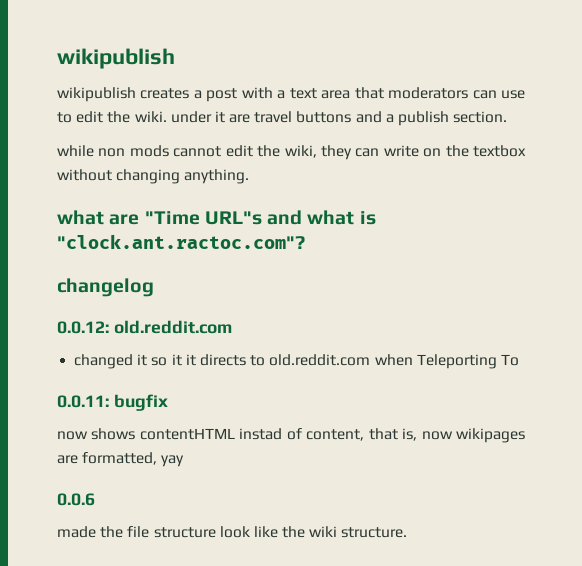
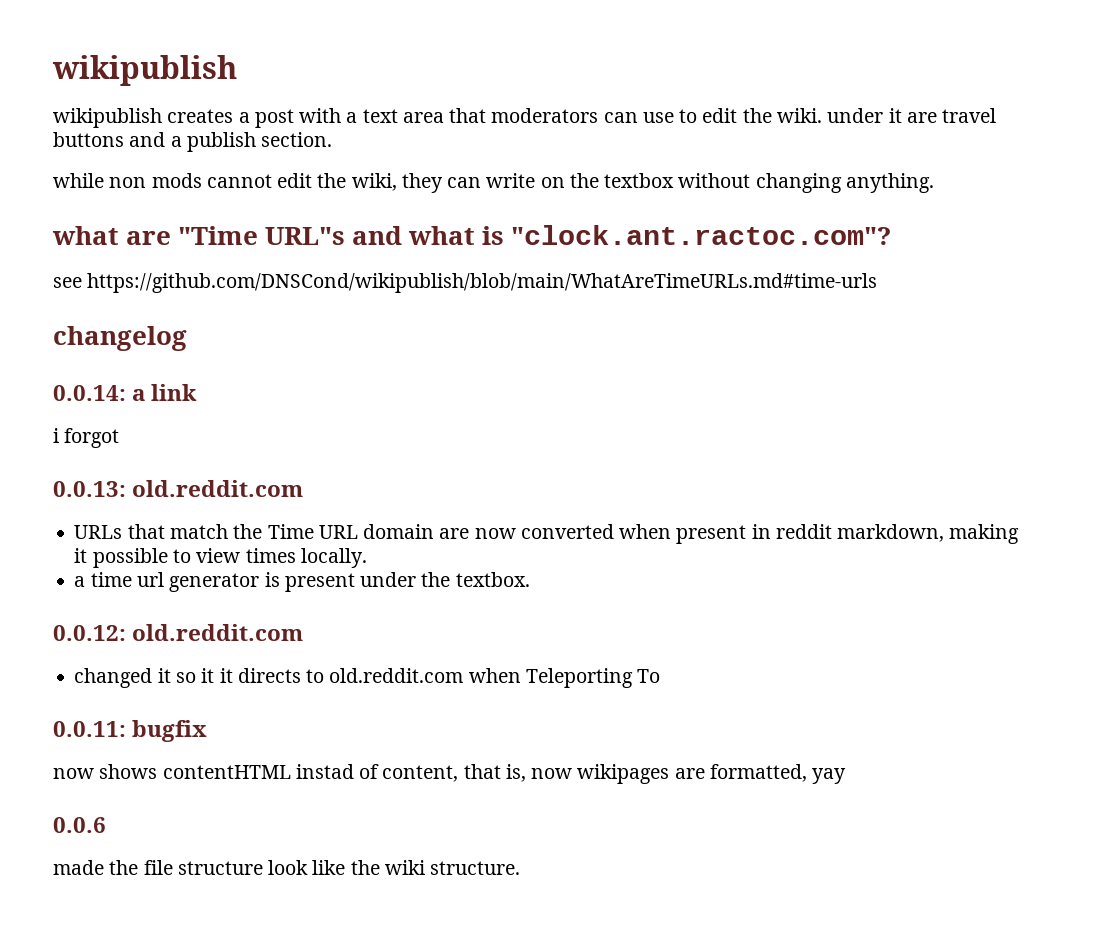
(305, 241) none -> [53,273,878,293] // see https://github.com/DNSCond/wikipublish/blob/main/WhatAreTimeURLs.md#time-urls
(154, 287) none -> [53,384,198,401] [53,428,120,448] [53,480,304,497] [74,524,1020,544] [74,548,367,568] [74,572,530,592] // 0.0.14: a link // i forgot // 0.0.13: old.reddit.com // URLs that match the Time URL domain are now converted when present in reddit markdown, making it possible to view times locally. // a time url generator is present under the textbox.

